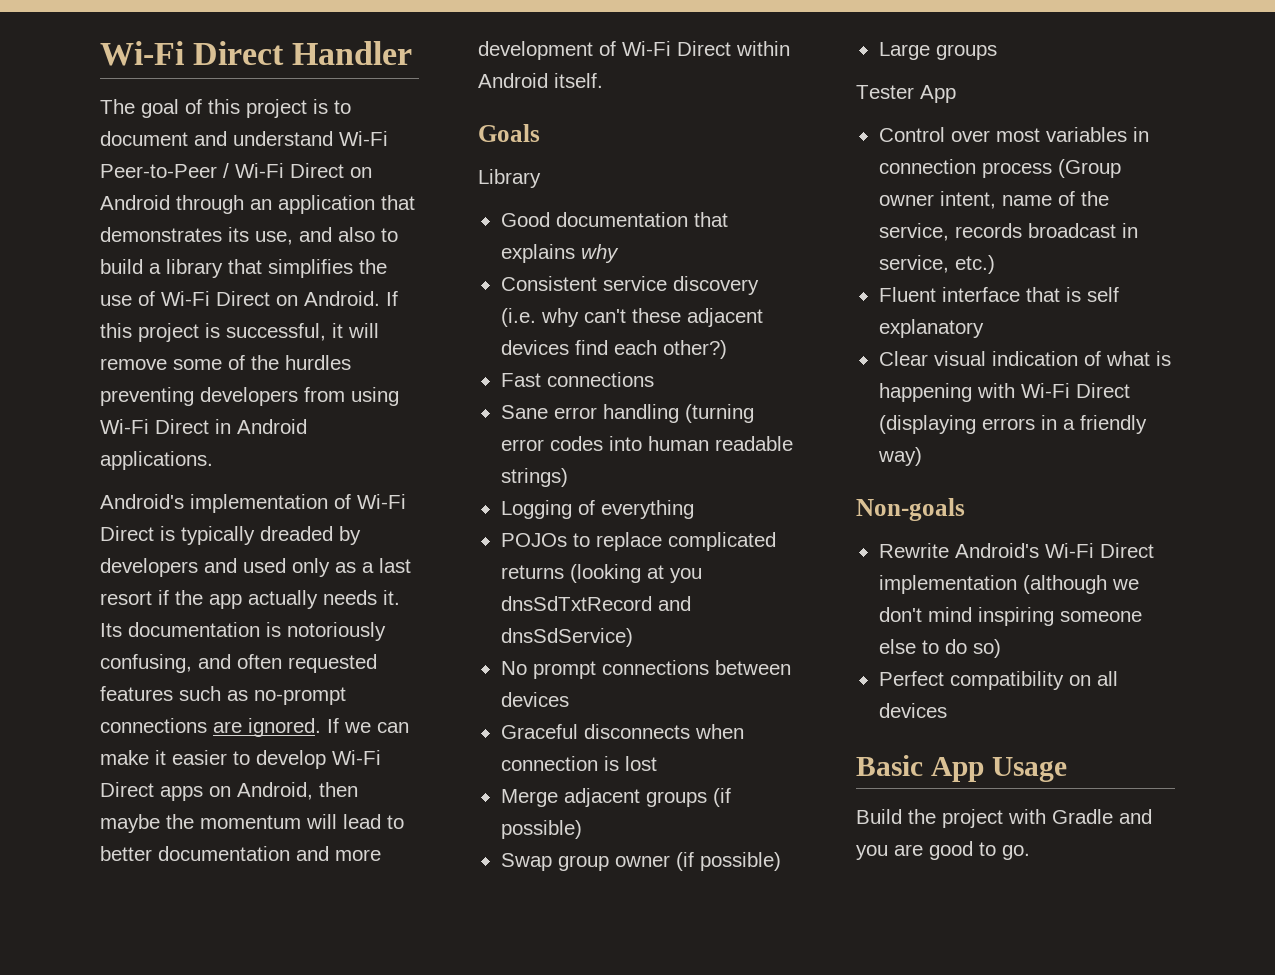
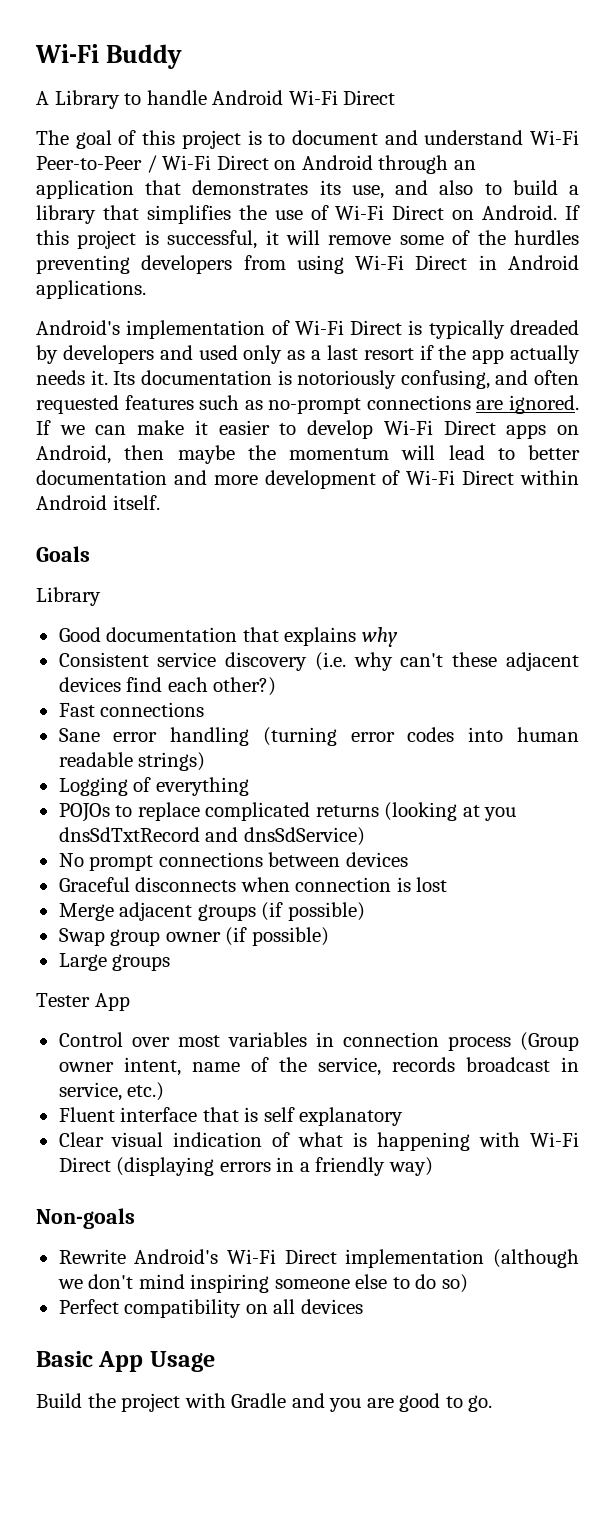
[100,41,413,66] Wi-Fi Direct Handler -> [35,44,183,69] [36,90,396,109] Wi-Fi Buddy // A Library to handle Android Wi-Fi Direct

